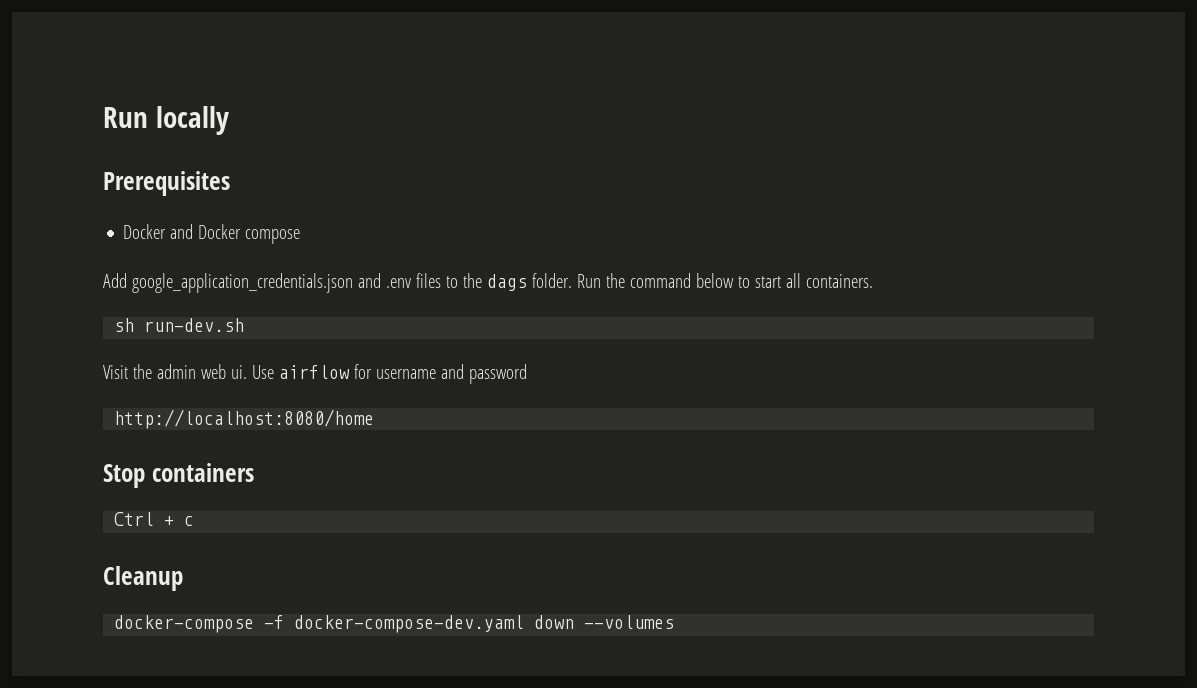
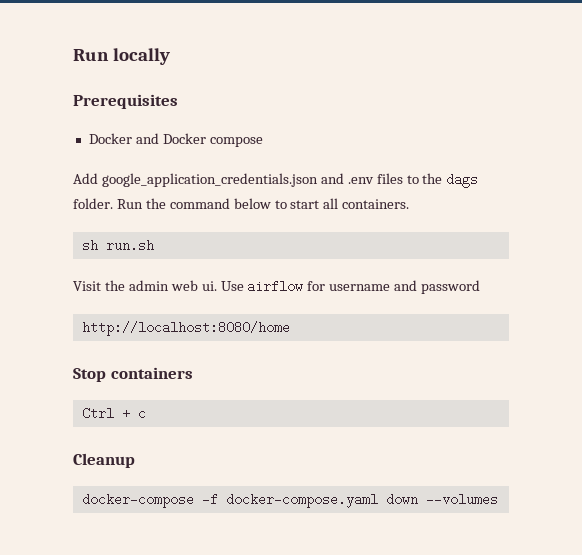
[144,318,245,332] run-dev.sh -> [105,239,154,252] run.sh
[294,615,525,633] docker-compose-dev.yaml -> [225,493,378,508] docker-compose.yaml

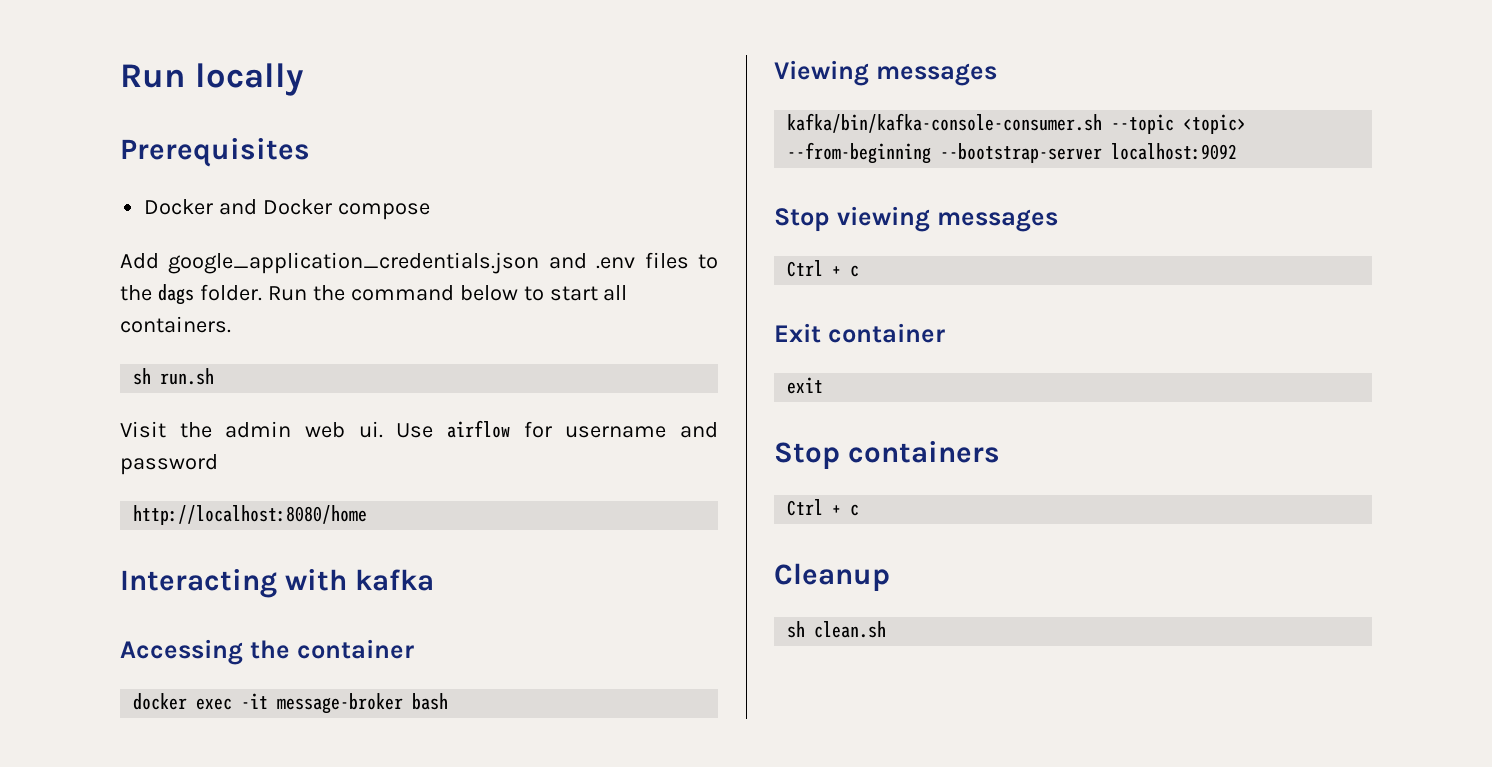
(290, 328) none -> [120,569,434,598] [120,639,414,665] [133,693,449,714] [774,60,997,86] [787,113,1247,134] [787,142,1238,164] [774,206,1058,232] [787,260,860,277] [774,323,945,343] [787,377,824,394] // Interacting with kafka // Accessing the container // docker exec -it message-broker bash // Viewing messages // kafka/bin/kafka-console-consumer.sh --topic <topic> --from-beginning --bootstrap-server localhost:9092 // Stop viewing messages // Ctrl + c // Exit container // exit
[81,493,498,508] docker-compose -f docker-compose.yaml down --volumes -> [787,621,887,638] sh clean.sh

